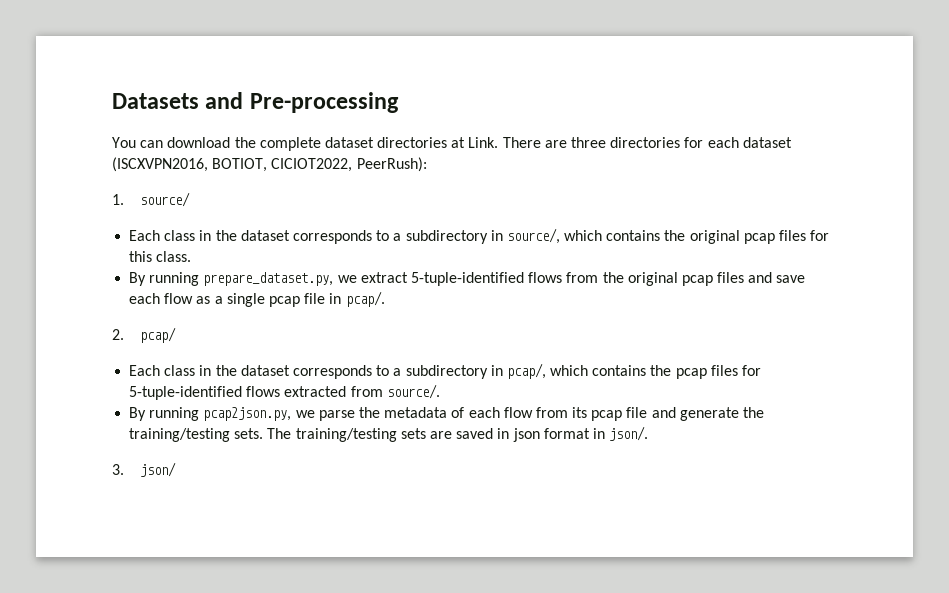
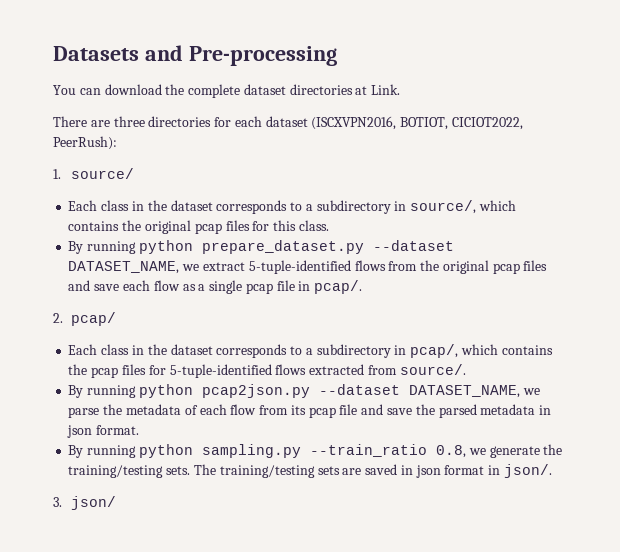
(499, 142) none -> (401, 89) //
[203,272,334,286] prepare_dataset.py, -> [138,240,454,254] [68,261,180,274] python prepare_dataset.py --dataset DATASET_NAME,
[203,407,292,421] pcap2json.py, -> [138,384,520,398] python pcap2json.py --dataset DATASET_NAME,
(676, 412) none -> [386,404,552,418] [67,425,140,438] [68,444,486,458] save the parsed metadata in json format. // By running python sampling.py --train_ratio 0.8, we

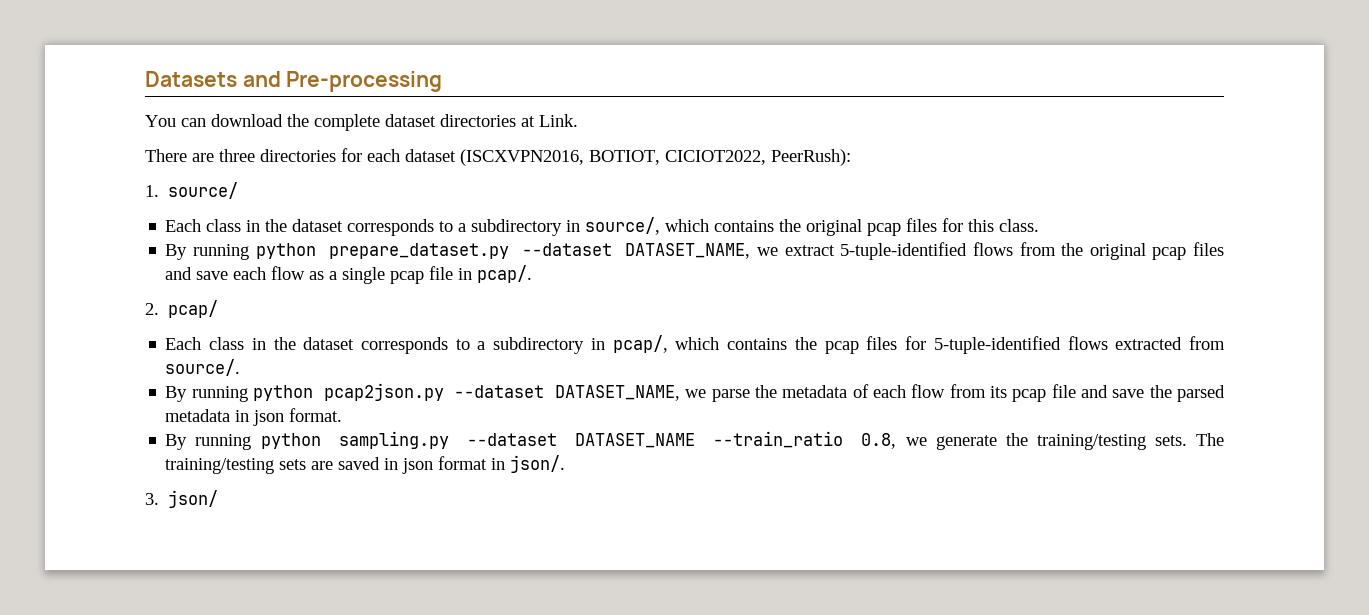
(301, 451) none -> [466,433,696,448] --dataset DATASET_NAME

